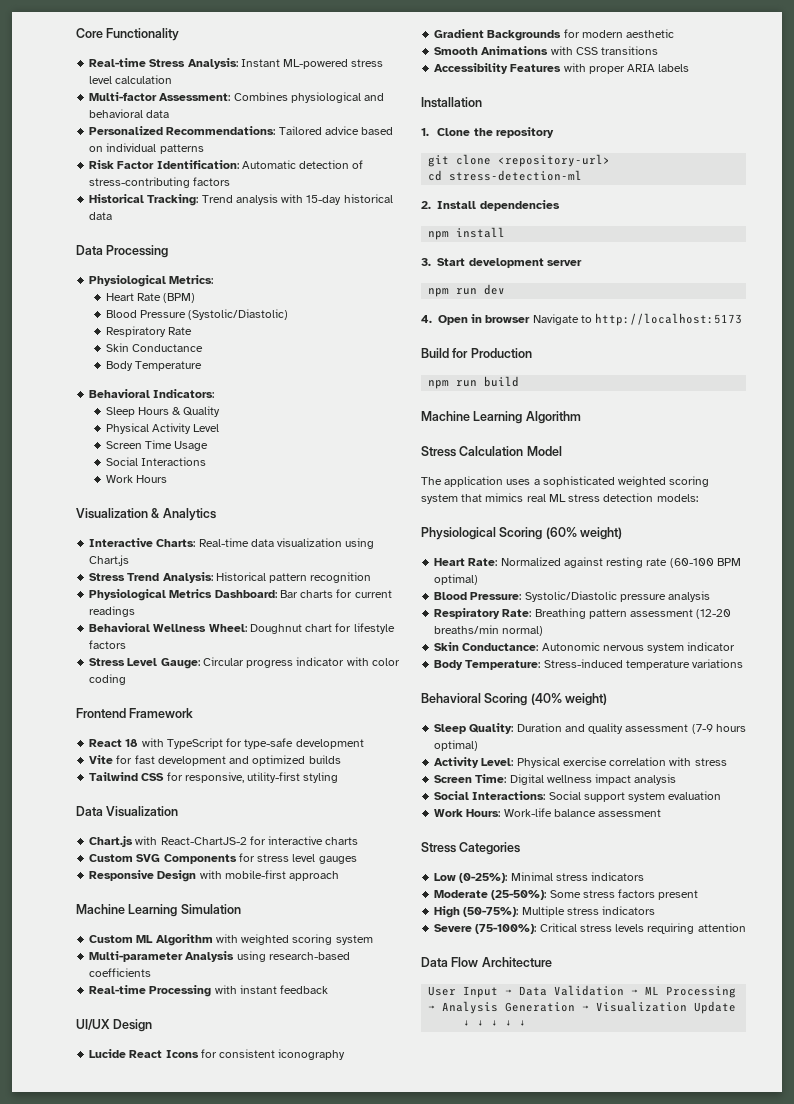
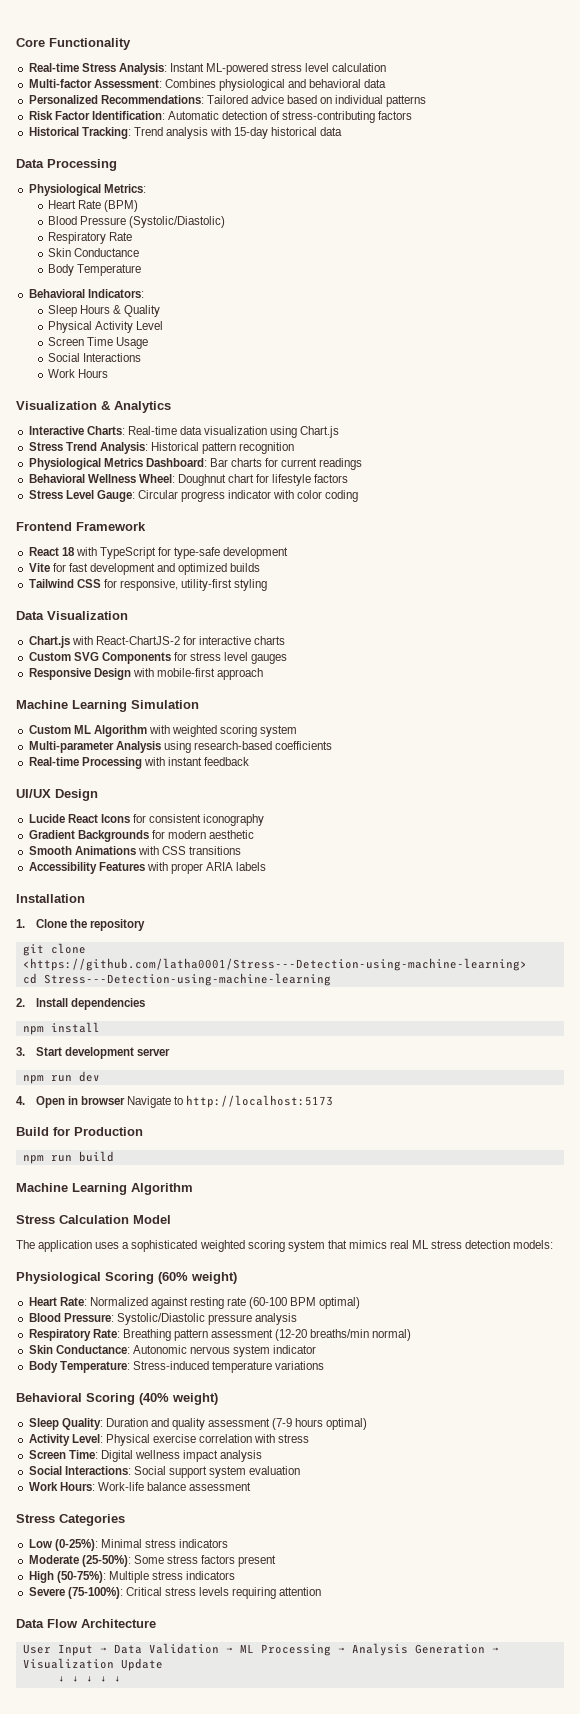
[498,154,611,167] <repository-url> -> [22,958,527,971] <https://github.com/latha0001/Stress---Detection-using-machine-learning>
[449,170,583,181] stress-detection-ml -> [43,973,331,986] Stress---Detection-using-machine-learning

